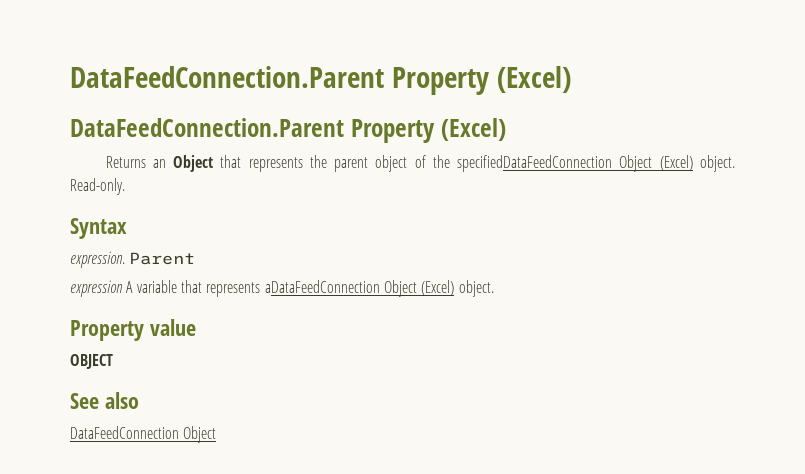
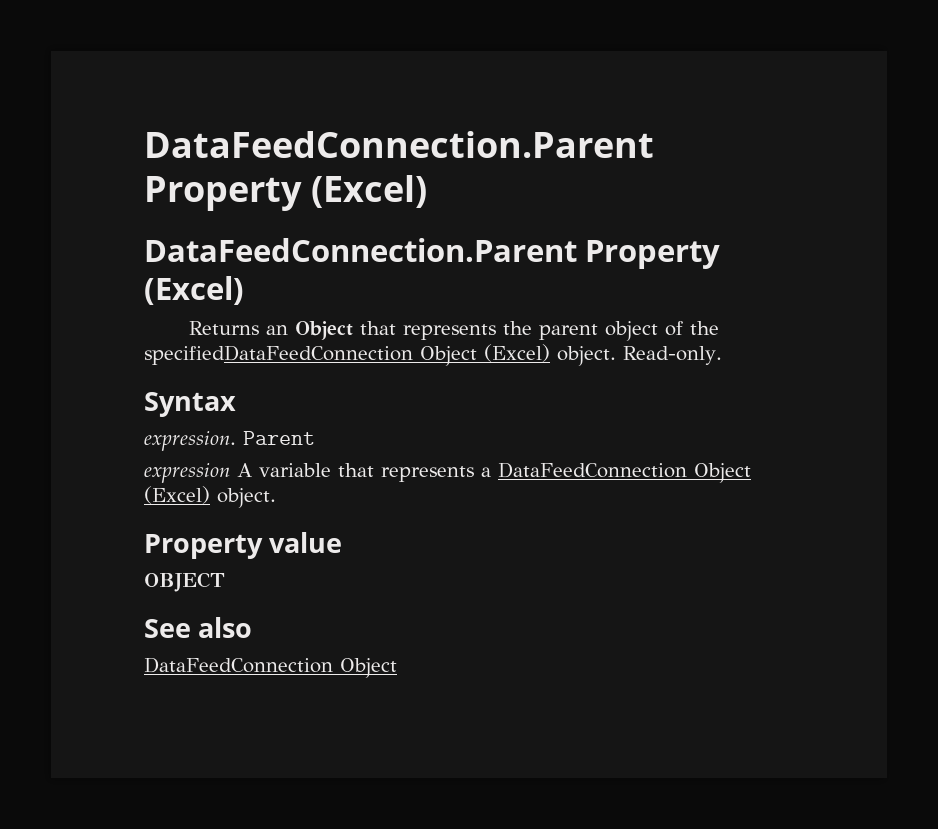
[264,280,380,293] aDataFeedConnection -> [481,462,687,478] a DataFeedConnection

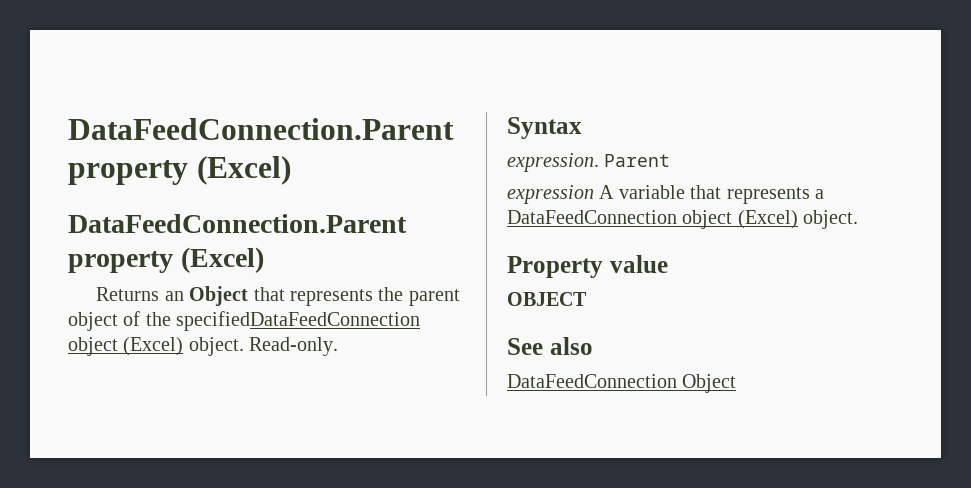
[144,131,654,158] [144,176,302,211] DataFeedConnection.Parent Property -> [68,118,454,140] [68,160,188,185] DataFeedConnection.Parent property
[585,240,721,269] Property -> [68,251,173,273] property
[420,346,477,366] Object -> [68,337,118,356] object
[694,463,751,483] Object -> [682,210,733,229] object

